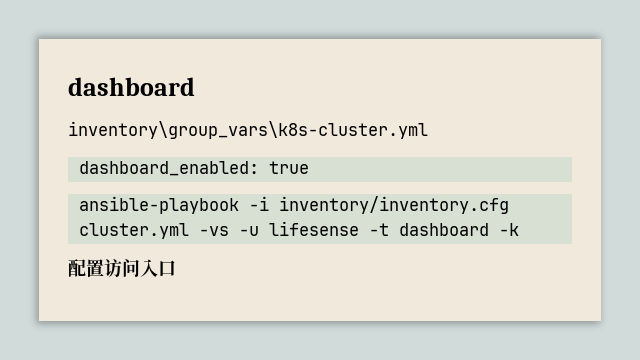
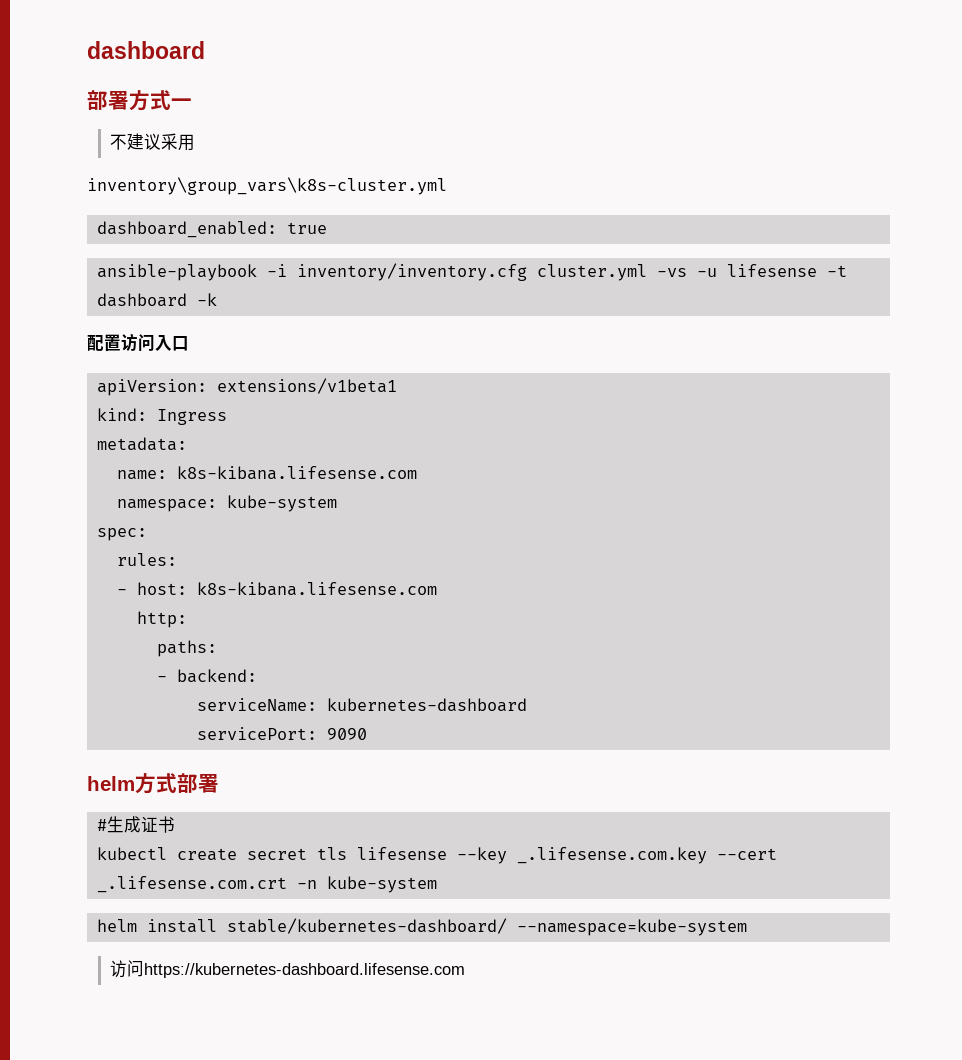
[68,77,195,96] dashboard -> [87,41,205,59] [87,90,192,111] [110,133,196,151] dashboard // 部署方式一 // 不建议采用
(176, 268) none -> [96,378,397,396] [96,408,227,425] [96,437,187,451] [116,466,417,480] [116,495,337,512] [96,528,147,541] [116,553,177,566] [116,582,437,596] [136,611,187,628] [156,640,217,657] [156,669,257,683] [196,698,527,712] [196,727,367,740] [87,773,219,794] [96,816,175,833] [96,847,777,864] [96,876,437,893] [96,918,747,936] [110,960,466,978] // apiVersion: extensions/v1beta1 // kind: Ingress // metadata: // name: k8s-kibana.lifesense.com // namespace: kube-system // spec: // rules: // - host: k8s-kibana.lifesense.com // http: // paths: // - backend: // serviceName: kubernetes-dashboard // servicePort: 9090 // helm方式部署 // #生成证书 // kubectl create secret tls lifesense --key _.lifesense.com.key --cert _.lifesense.com.crt -n kube-system // helm install stable/kubernetes-dashboard/ --namespace=kube-system // 访问https://kubernetes-dashboard.lifesense.com

